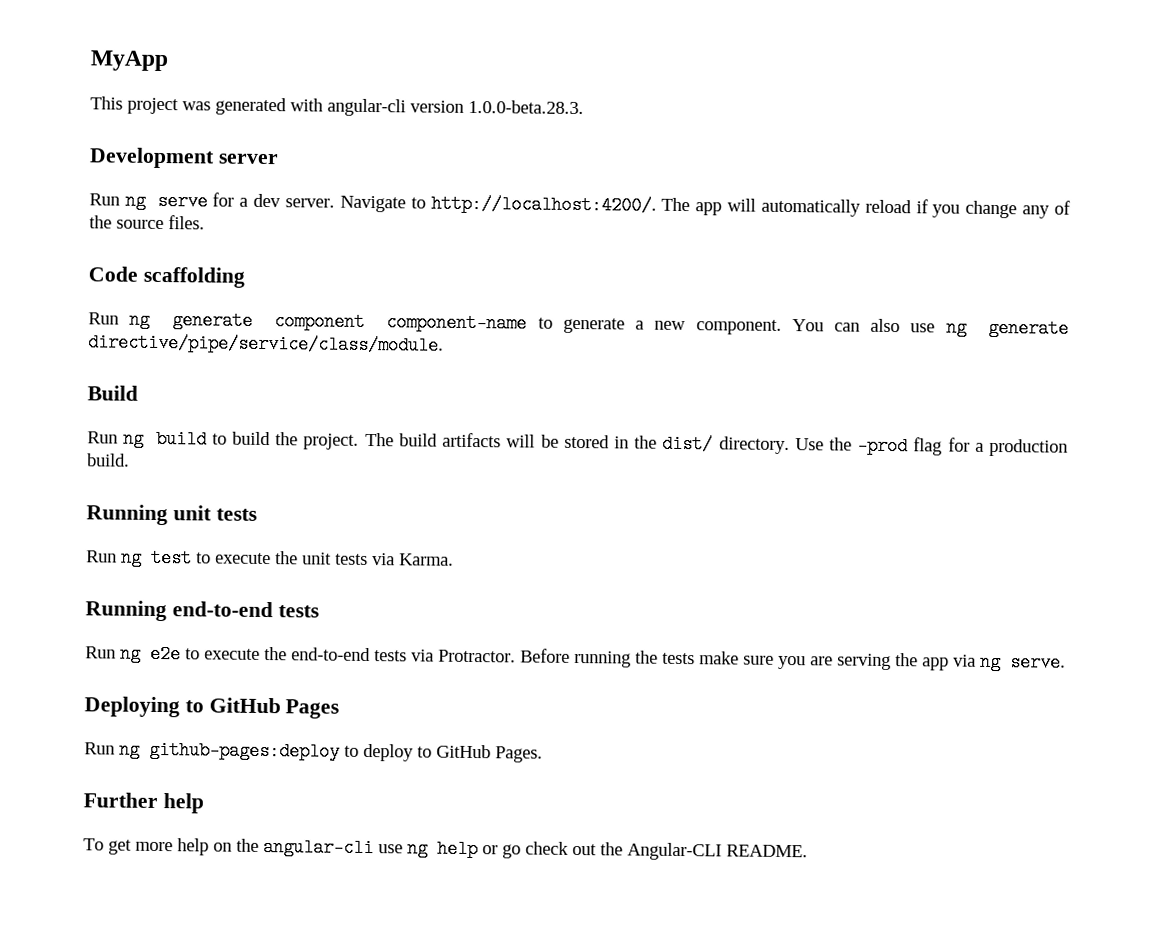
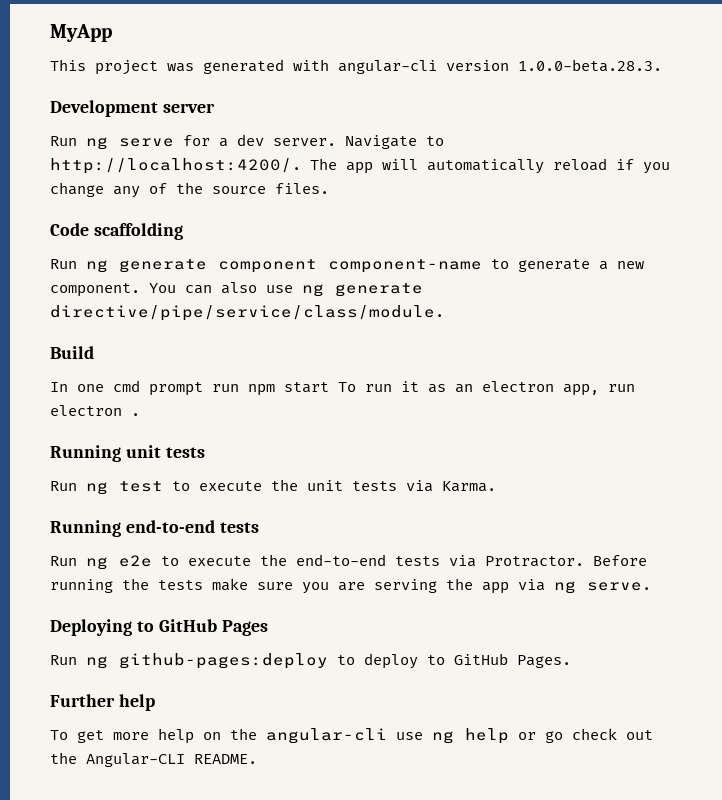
[87,429,1069,457] [87,453,130,467] Run ng build to build the project. The build artifacts will be stored in the dist/ directory. Use the -prod flag for a production build. -> [50,380,635,396] [50,405,140,416] In one cmd prompt run npm start To run it as an electron app, run electron .

